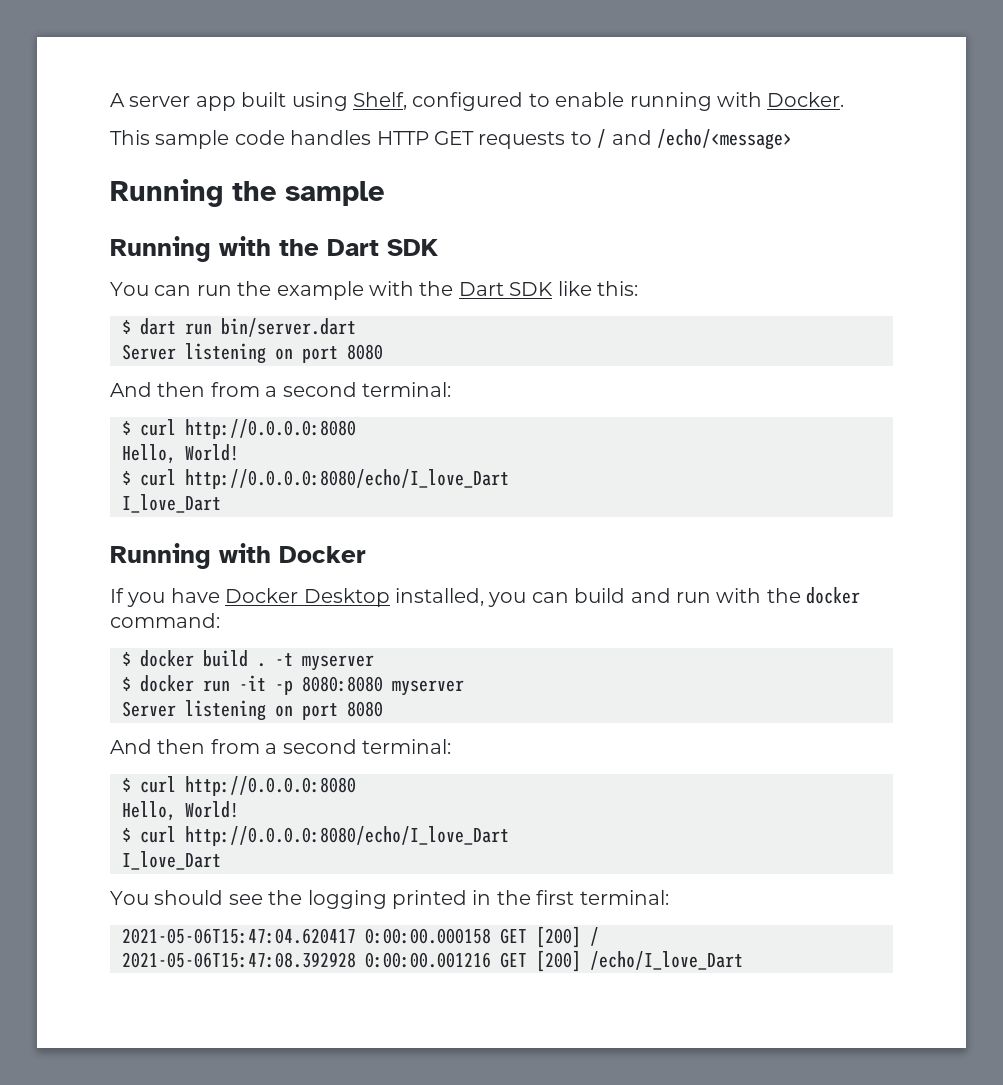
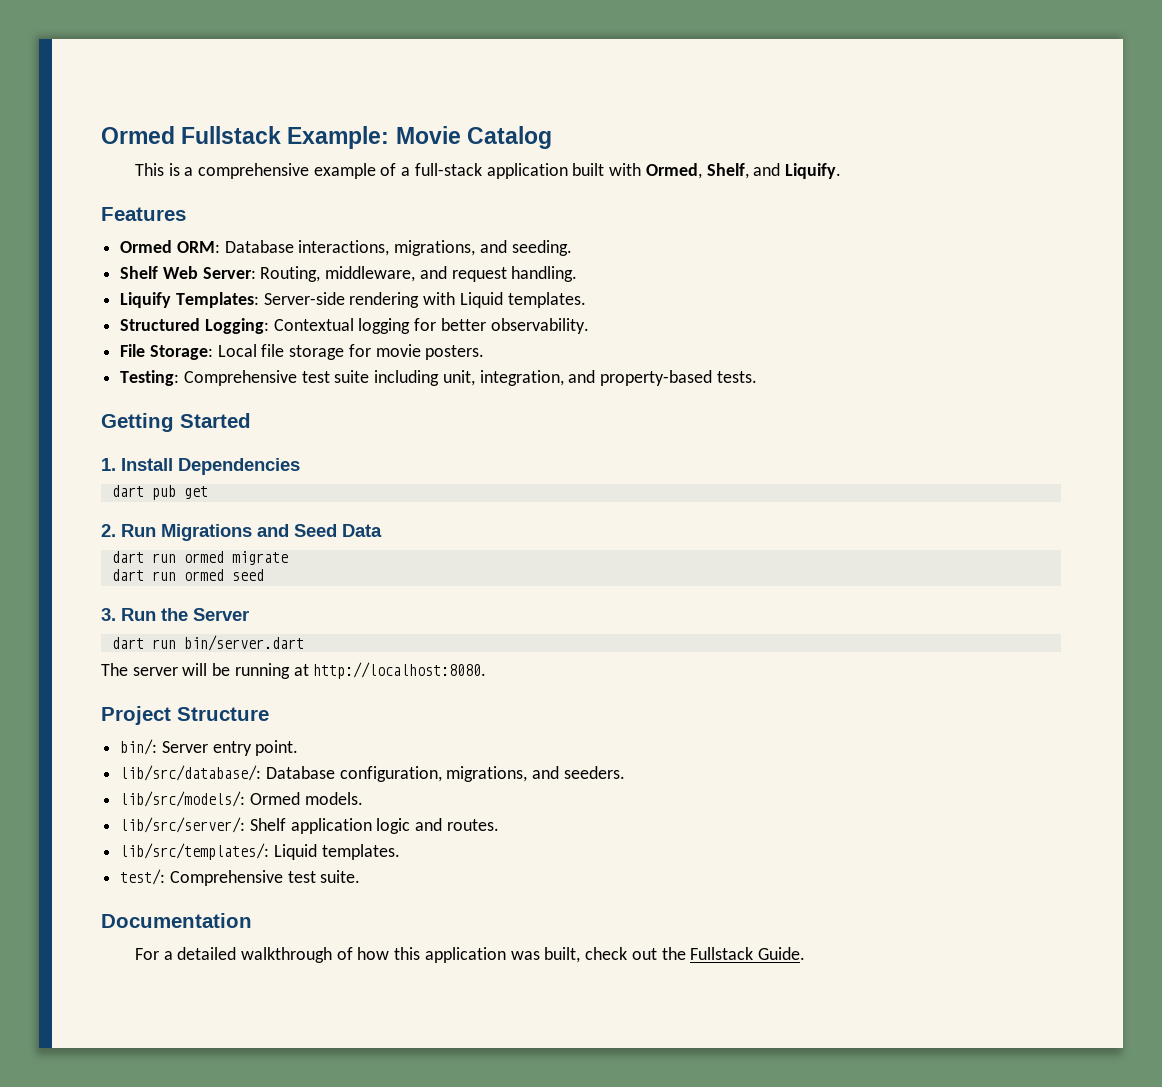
[110,92,845,111] [110,129,792,150] [110,179,384,207] [110,236,438,262] [110,281,638,300] [122,318,356,337] [122,343,383,364] [110,382,451,397] [122,419,356,439] [122,444,239,464] [122,469,509,489] [122,494,221,513] [110,543,366,569] [110,587,861,607] [110,613,220,628] [122,650,374,671] [122,675,464,696] [122,700,383,721] [110,739,451,754] [122,776,356,796] [122,801,239,821] [122,826,509,846] [122,851,221,870] [110,890,669,909] [122,926,599,948] [122,950,743,972] A server app built using Shelf, configured to enable running with Docker. // This sample code handles HTTP GET requests to / and /echo/<message> // Running the sample // Running with the Dart SDK // You can run the example with the Dart SDK like this: // $ dart run bin/server.dart // Server listening on port 8080 // And then from a second terminal: // $ curl http://0.0.0.0:8080 // Hello, World! // $ curl http://0.0.0.0:8080/echo/I_love_Dart // I_love_Dart // Running with Docker // If you have Docker Desktop installed, you can build and run with the docker command: // $ docker build . -t myserver // $ docker run -it -p 8080:8080 myserver // Server listening on port 8080 // And then from a second terminal: // $ curl http://0.0.0.0:8080 // Hello, World! // $ curl http://0.0.0.0:8080/echo/I_love_Dart // I_love_Dart // You should see the logging printed in the first terminal: // 2021-05-06T15:47:04.620417 0:00:00.000158 GET [200] / // 2021-05-06T15:47:08.392928 0:00:00.001216 GET [200] /echo/I_love_Dart -> [101,126,552,149] [134,163,841,179] [101,207,186,221] [120,240,572,256] [120,266,578,282] [120,292,586,308] [120,318,589,334] [120,344,485,360] [120,370,757,386] [101,413,251,432] [101,458,300,475] [111,485,208,500] [101,524,382,541] [111,551,288,565] [111,569,264,581] [101,608,249,621] [111,635,304,651] [101,662,487,679] [101,706,269,725] [120,739,299,756] [120,765,625,782] [120,791,363,807] [120,817,499,834] [120,843,400,860] [120,869,361,886] [101,913,252,928] [134,947,805,963] Ormed Fullstack Example: Movie Catalog // This is a comprehensive example of a full-stack application built with Ormed, Shelf, and Liquify. // Features // Ormed ORM: Database interactions, migrations, and seeding. // Shelf Web Server: Routing, middleware, and request handling. // Liquify Templates: Server-side rendering with Liquid templates. // Structured Logging: Contextual logging for better observability. // File Storage: Local file storage for movie posters. // Testing: Comprehensive test suite including unit, integration, and property-based tests. // Getting Started // 1. Install Dependencies // dart pub get // 2. Run Migrations and Seed Data // dart run ormed migrate // dart run ormed seed // 3. Run the Server // dart run bin/server.dart // The server will be running at http://localhost:8080. // Project Structure // bin/: Server entry point. // lib/src/database/: Database configuration, migrations, and seeders. // lib/src/models/: Ormed models. // lib/src/server/: Shelf application logic and routes. // lib/src/templates/: Liquid templates. // test/: Comprehensive test suite. // Documentation // For a detailed walkthrough of how this application was built, check out the Fullstack Guide.

